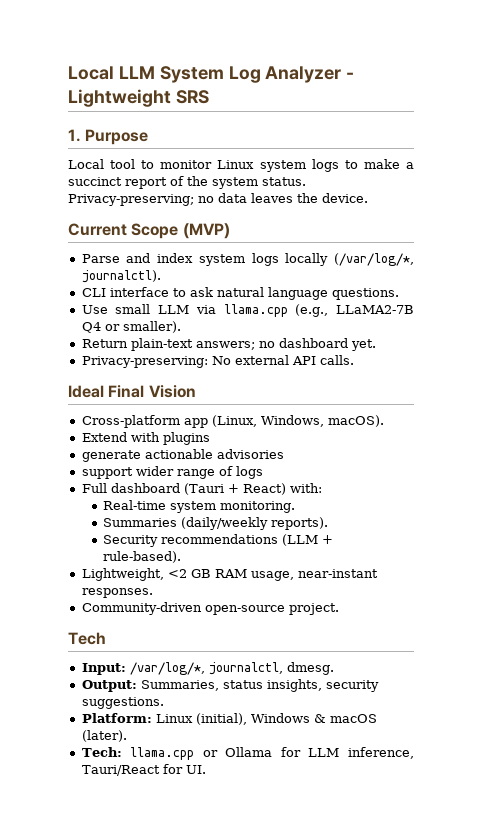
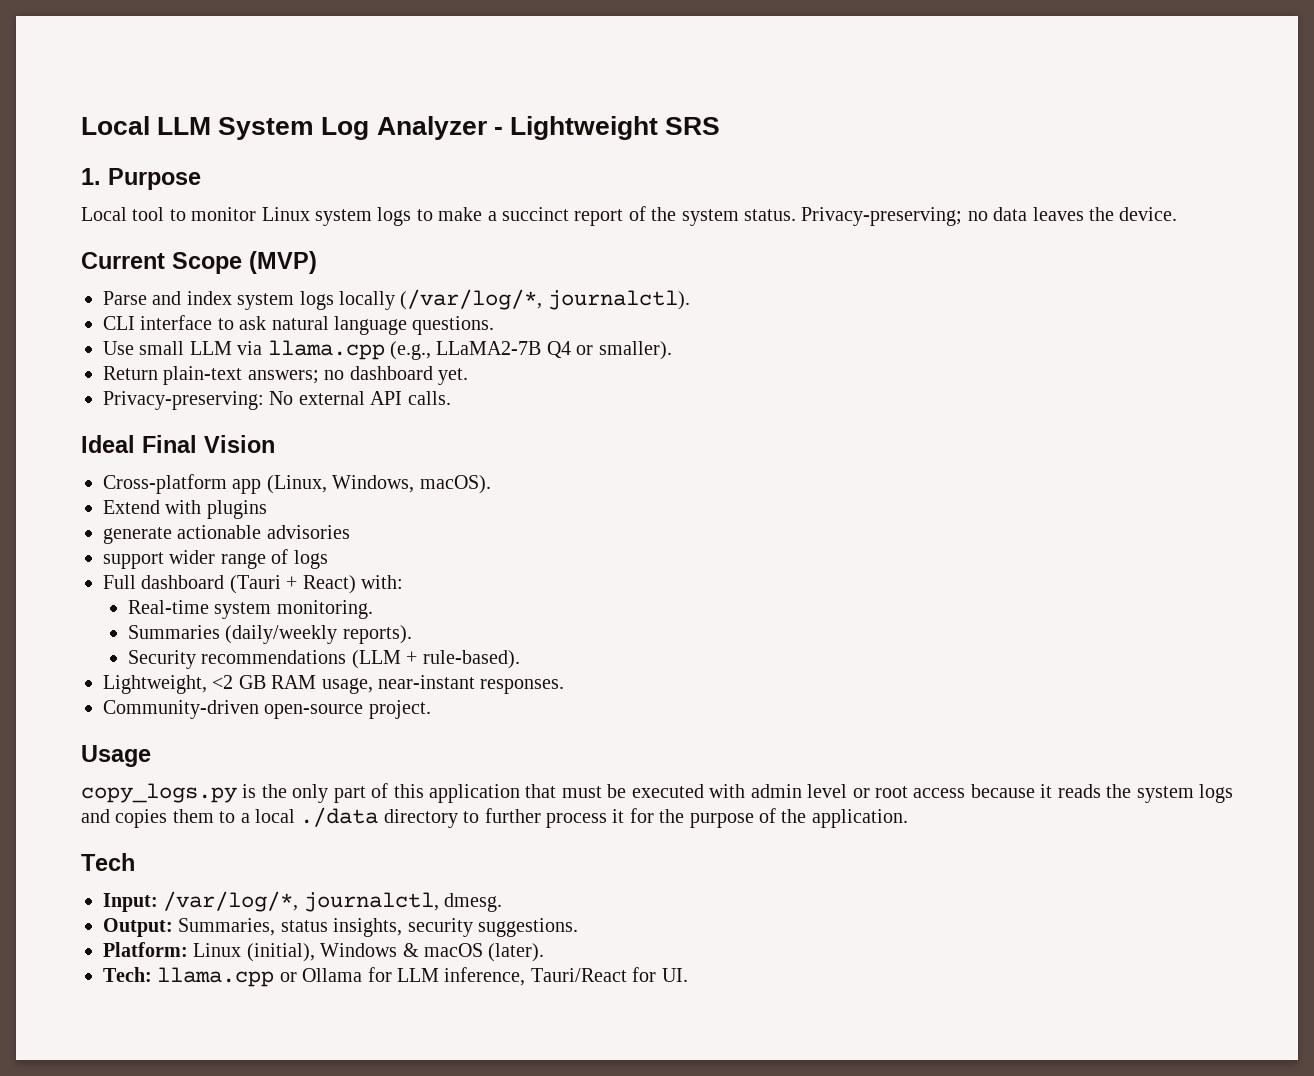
(339, 609) none -> [81,745,151,767] [81,783,1233,803] [81,807,908,828] // Usage // copy_logs.py is the only part of this application that must be executed with admin level or root access because it reads the system logs and copies them to a local ./data directory to further process it for the purpose of the application.

